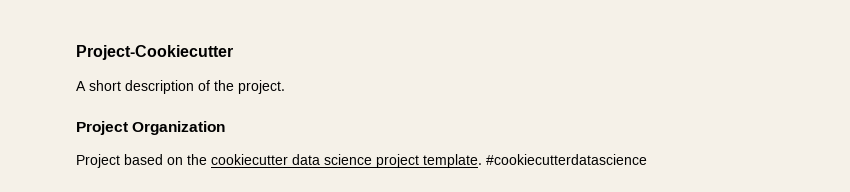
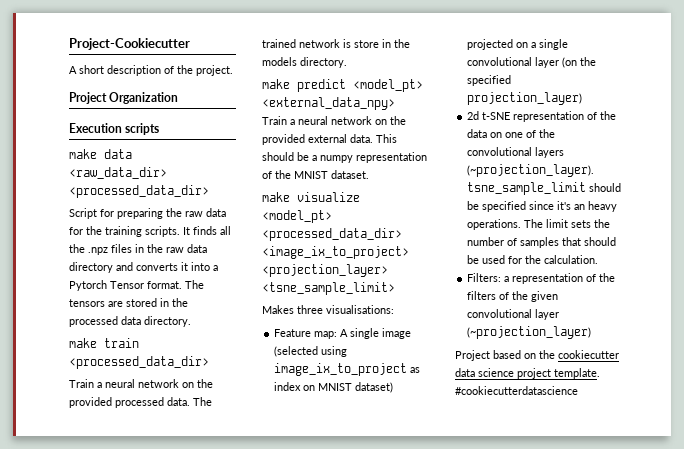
(226, 128) none -> [69,123,160,135] [69,149,132,159] [69,167,167,179] [69,185,209,198] [69,208,226,219] [69,226,231,237] [69,244,207,255] [69,262,218,273] [69,280,204,291] [69,298,188,307] [69,316,191,327] [69,338,139,348] [69,356,209,369] [69,379,213,388] [69,397,212,408] [262,39,410,48] [262,57,347,68] [262,79,423,92] [262,97,395,110] [262,116,406,125] [262,134,397,145] [262,152,427,163] [262,170,369,179] [262,192,360,202] [262,210,332,223] [262,228,402,241] [262,246,409,259] [262,264,388,277] [262,282,395,295] [262,305,394,314] [274,328,412,339] [274,346,348,357] [274,363,421,376] [274,382,394,393] [467,39,569,50] [467,57,597,68] [467,75,512,86] [467,92,583,105] [467,111,617,122] [467,129,556,138] [467,147,565,158] [467,164,595,177] [467,182,622,195] [467,201,618,212] [467,219,611,230] [467,237,617,248] [467,255,599,264] [467,273,616,284] [467,291,559,302] [467,309,560,320] [467,326,592,339] // Execution scripts // make data <raw_data_dir> <processed_data_dir> // Script for preparing the raw data for the training scripts. It finds all the .npz files in the raw data directory and converts it into a Pytorch Tensor format. The tensors are stored in the processed data directory. // make train <processed_data_dir> // Train a neural network on the provided processed data. The trained network is store in the models directory. // make predict <model_pt> <external_data_npy> // Train a neural network on the provided external data. This should be a numpy representation of the MNIST dataset. // make visualize <model_pt> <processed_data_dir> <image_ix_to_project> <projection_layer> <tsne_sample_limit> // Makes three visualisations: // Feature map: A single image (selected using image_ix_to_project as index on MNIST dataset) projected on a single convolutional layer (on the specified projection_layer) // 2d t-SNE representation of the data on one of the convolutional layers (~projection_layer). tsne_sample_limit should be specified since it's an heavy operations. The limit sets the number of samples that should be used for the calculation. // Filters: a representation of the filters of the given convolutional layer (~projection_layer)

